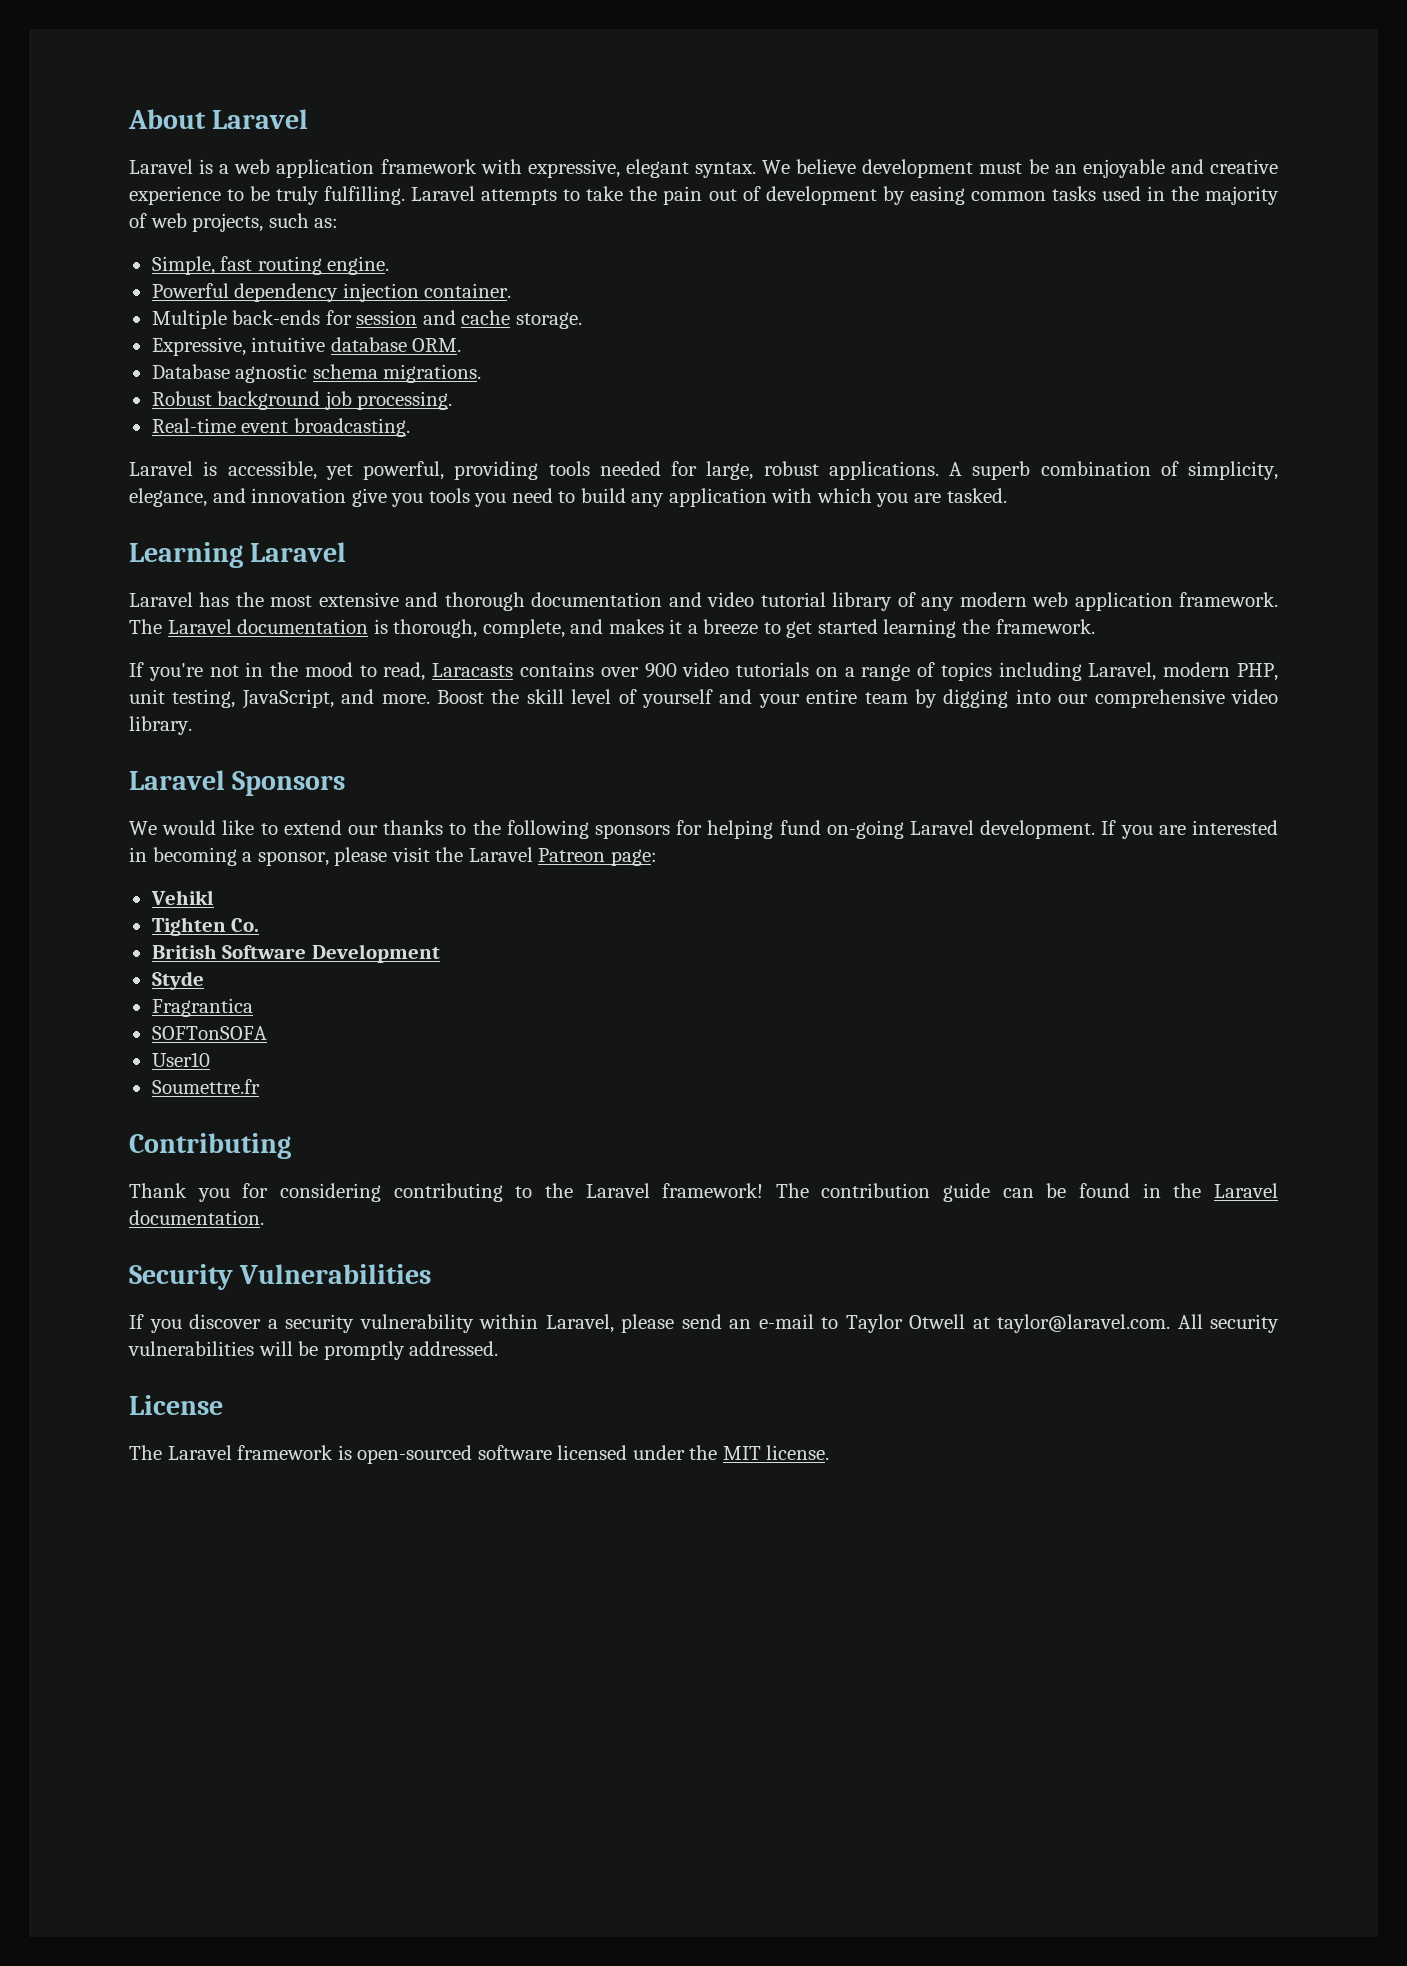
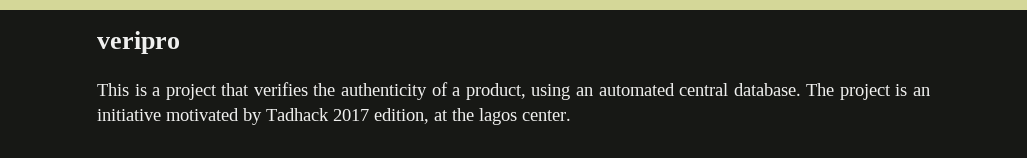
[128,109,309,129] [129,159,1278,178] [129,186,1279,205] [129,213,339,232] [151,256,390,275] [151,283,512,302] [151,310,582,329] [151,337,462,356] [151,364,482,383] [151,391,453,410] [151,418,410,437] [129,461,1278,480] [129,488,1007,507] [129,542,347,568] [129,592,1279,611] [129,619,1095,638] [129,662,1278,681] [129,689,1278,709] [129,716,192,735] [129,770,346,796] [129,820,1279,839] [129,847,657,866] [150,890,214,905] [151,917,260,936] [151,944,440,963] [151,971,204,990] [151,998,253,1017] [151,1026,267,1040] [151,1052,210,1067] [151,1079,260,1094] [129,1133,291,1159] [129,1183,1278,1202] [129,1210,264,1225] [129,1264,432,1290] [129,1314,1279,1333] [128,1341,499,1360] [129,1395,223,1415] [129,1445,830,1464] About Laravel // Laravel is a web application framework with expressive, elegant syntax. We believe development must be an enjoyable and creative experience to be truly fulfilling. Laravel attempts to take the pain out of development by easing common tasks used in the majority of web projects, such as: // Simple, fast routing engine. // Powerful dependency injection container. // Multiple back-ends for session and cache storage. // Expressive, intuitive database ORM. // Database agnostic schema migrations. // Robust background job processing. // Real-time event broadcasting. // Laravel is accessible, yet powerful, providing tools needed for large, robust applications. A superb combination of simplicity, elegance, and innovation give you tools you need to build any application with which you are tasked. // Learning Laravel // Laravel has the most extensive and thorough documentation and video tutorial library of any modern web application framework. The Laravel documentation is thorough, complete, and makes it a breeze to get started learning the framework. // If you're not in the mood to read, Laracasts contains over 900 video tutorials on a range of topics including Laravel, modern PHP, unit testing, JavaScript, and more. Boost the skill level of yourself and your entire team by digging into our comprehensive video library. // Laravel Sponsors // We would like to extend our thanks to the following sponsors for helping fund on-going Laravel development. If you are interested in becoming a sponsor, please visit the Laravel Patreon page: // Vehikl // Tighten Co. // British Software Development // Styde // Fragrantica // SOFTonSOFA // User10 // Soumettre.fr // Contributing // Thank you for considering contributing to the Laravel framework! The contribution guide can be found in the Laravel documentation. // Security Vulnerabilities // If you discover a security vulnerability within Laravel, please send an e-mail to Taylor Otwell at taylor@laravel.com. All security vulnerabilities will be promptly addressed. // License // The Laravel framework is open-sourced software licensed under the MIT license. -> [97,31,180,54] [97,82,930,100] [97,108,571,125] veripro // This is a project that verifies the authenticity of a product, using an automated central database. The project is an initiative motivated by Tadhack 2017 edition, at the lagos center.

